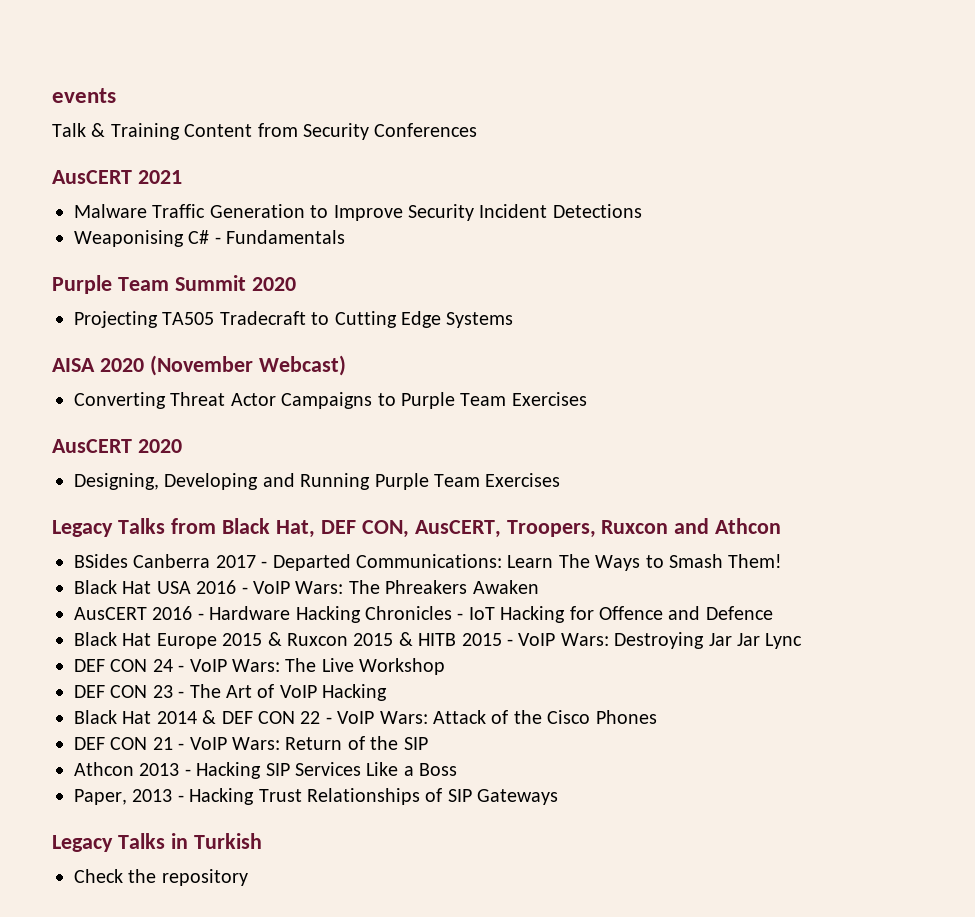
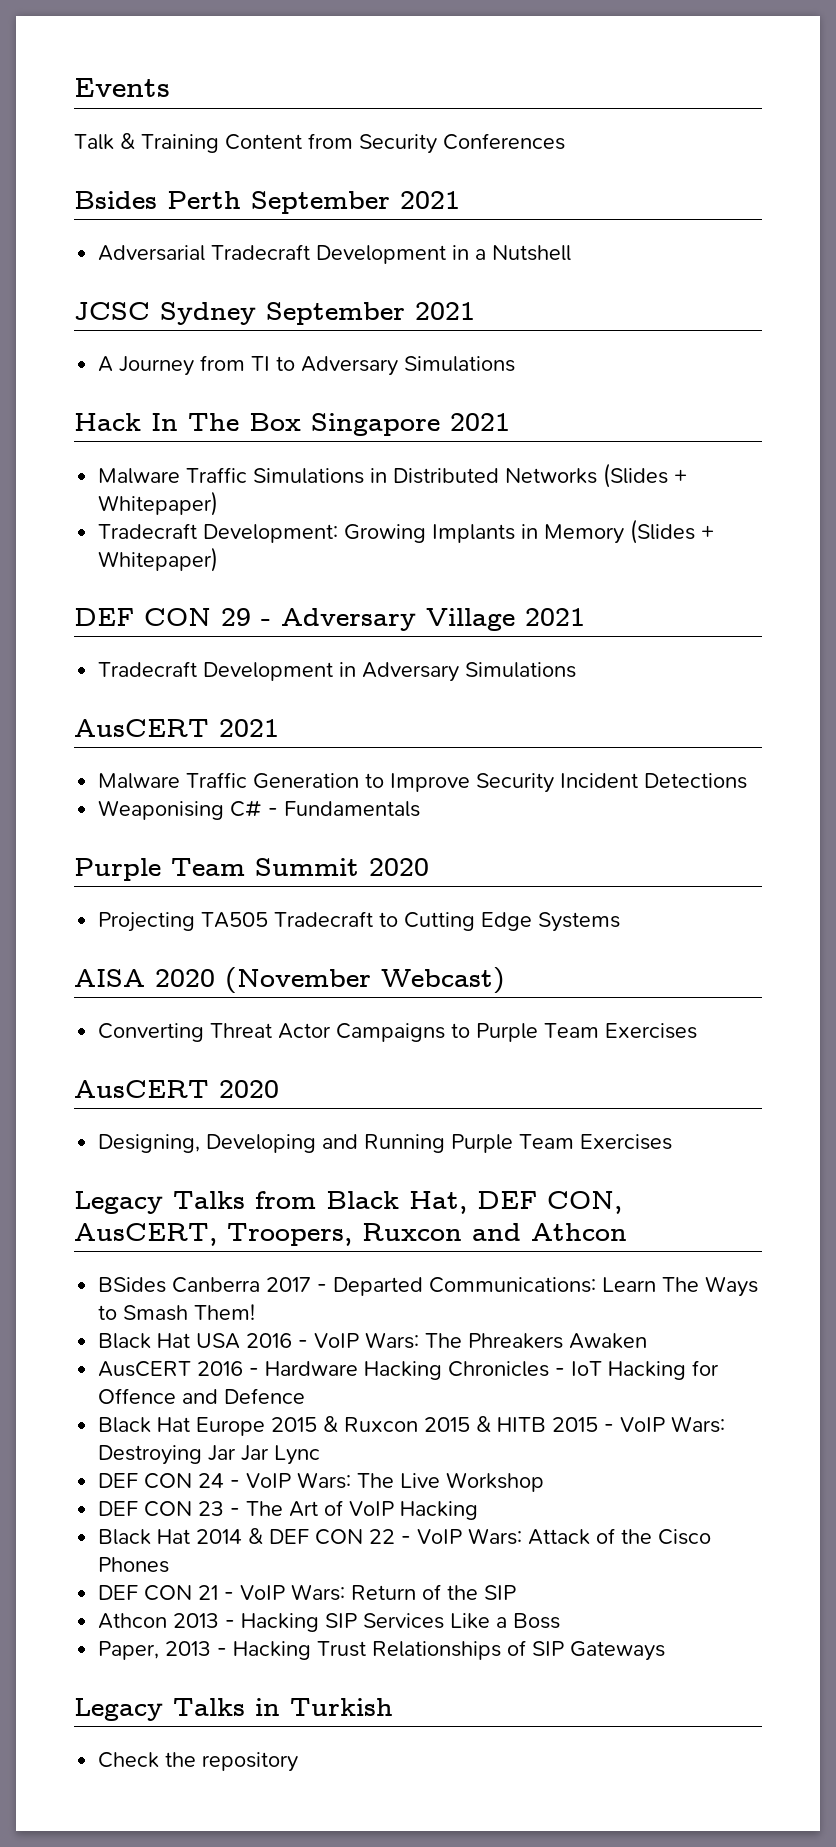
[52,88,116,103] events -> [74,78,170,97] Events
(478, 130) none -> [74,191,460,214] [98,244,572,264] [74,302,475,325] [98,355,516,376] [74,413,510,436] [98,463,688,488] [98,491,219,516] [98,519,715,544] [98,547,219,572] [74,608,585,631] [98,661,577,682] // Bsides Perth September 2021 // Adversarial Tradecraft Development in a Nutshell // JCSC Sydney September 2021 // A Journey from TI to Adversary Simulations // Hack In The Box Singapore 2021 // Malware Traffic Simulations in Distributed Networks (Slides + Whitepaper) // Tradecraft Development: Growing Implants in Memory (Slides + Whitepaper) // DEF CON 29 - Adversary Village 2021 // Tradecraft Development in Adversary Simulations

